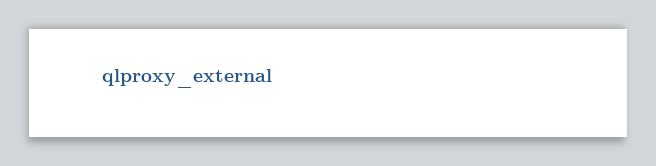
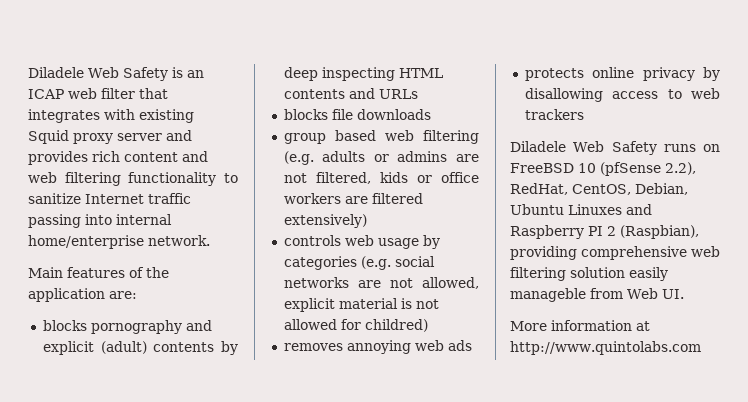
[102,69,272,88] qlproxy_external -> [28,67,204,81] [28,88,168,99] [28,109,194,123] [28,130,192,144] [28,151,208,165] [28,172,238,186] [28,193,191,204] [28,214,172,228] [28,235,210,249] [28,267,169,278] [28,288,137,302] [42,320,212,334] [42,341,238,355] [283,67,443,81] [283,88,418,99] [283,109,431,120] [283,130,479,144] [283,151,479,165] [283,172,479,184] [283,193,423,204] [283,214,367,228] [283,235,440,249] [283,256,435,270] [283,277,479,289] [283,298,439,312] [283,319,428,332] [283,340,472,354] [524,67,720,81] [524,88,720,102] [524,109,584,120] [510,141,720,155] [510,162,696,176] [510,183,688,195] [510,204,652,215] [510,225,699,239] [510,246,720,260] [510,267,668,281] [510,288,684,302] [510,320,650,331] [510,341,701,355] Diladele Web Safety is an ICAP web filter that integrates with existing Squid proxy server and provides rich content and web filtering functionality to sanitize Internet traffic passing into internal home/enterprise network. // Main features of the application are: // blocks pornography and explicit (adult) contents by deep inspecting HTML contents and URLs // blocks file downloads // group based web filtering (e.g. adults or admins are not filtered, kids or office workers are filtered extensively) // controls web usage by categories (e.g. social networks are not allowed, explicit material is not allowed for childred) // removes annoying web ads // protects online privacy by disallowing access to web trackers // Diladele Web Safety runs on FreeBSD 10 (pfSense 2.2), RedHat, CentOS, Debian, Ubuntu Linuxes and Raspberry PI 2 (Raspbian), providing comprehensive web filtering solution easily manageble from Web UI. // More information at http://www.quintolabs.com

